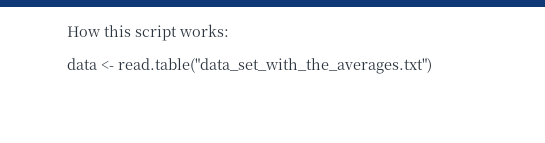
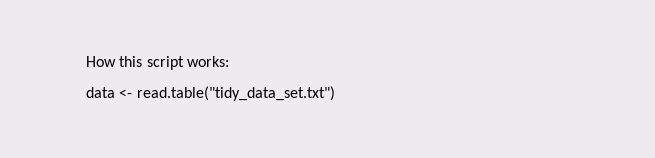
[118,58,432,74] read.table("data_set_with_the_averages.txt") -> [136,86,335,101] read.table("tidy_data_set.txt")

